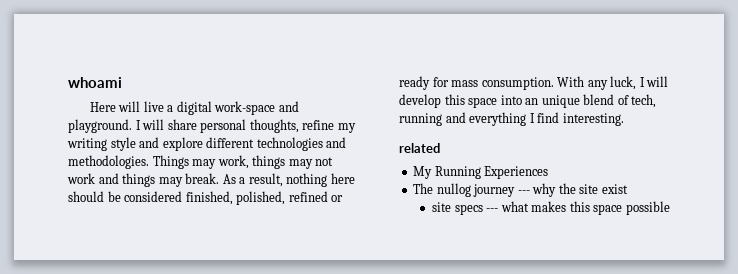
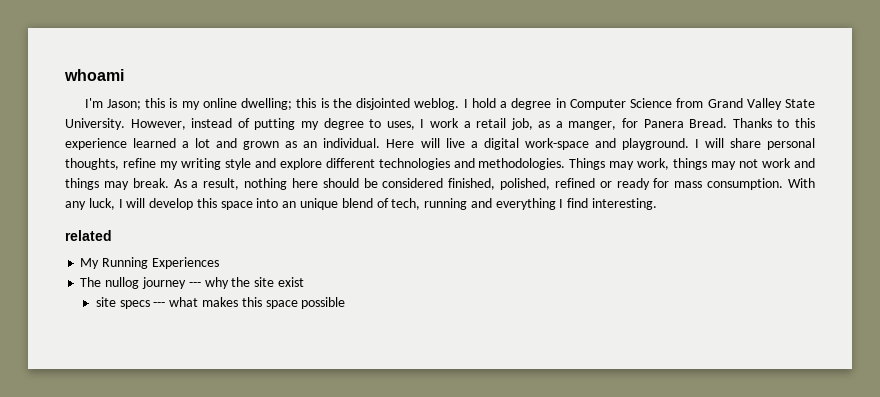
(122, 82) none -> [84,98,815,110] [65,118,815,130] [65,138,381,150] I'm Jason; this is my online dwelling; this is the disjointed weblog. I hold a degree in Computer Science from Grand Valley State University. However, instead of putting my degree to uses, I work a retail job, as a manger, for Panera Bread. Thanks to this experience learned a lot and grown as an individual.

